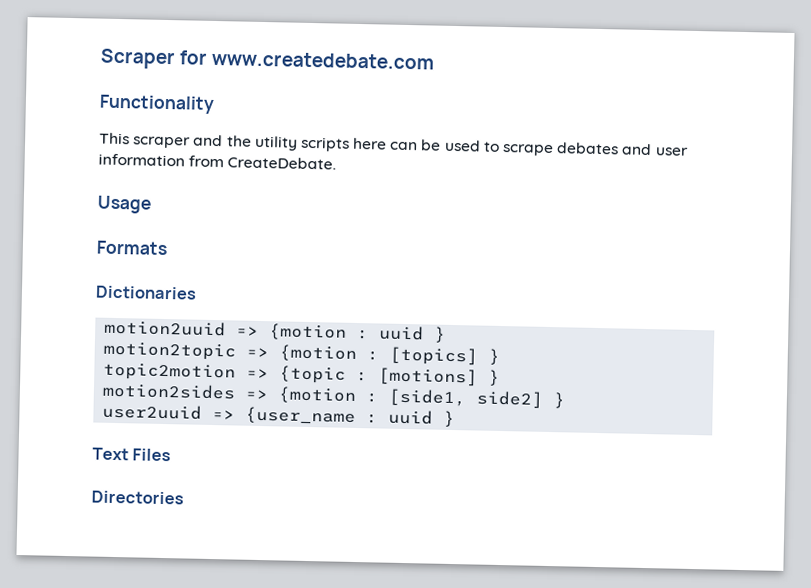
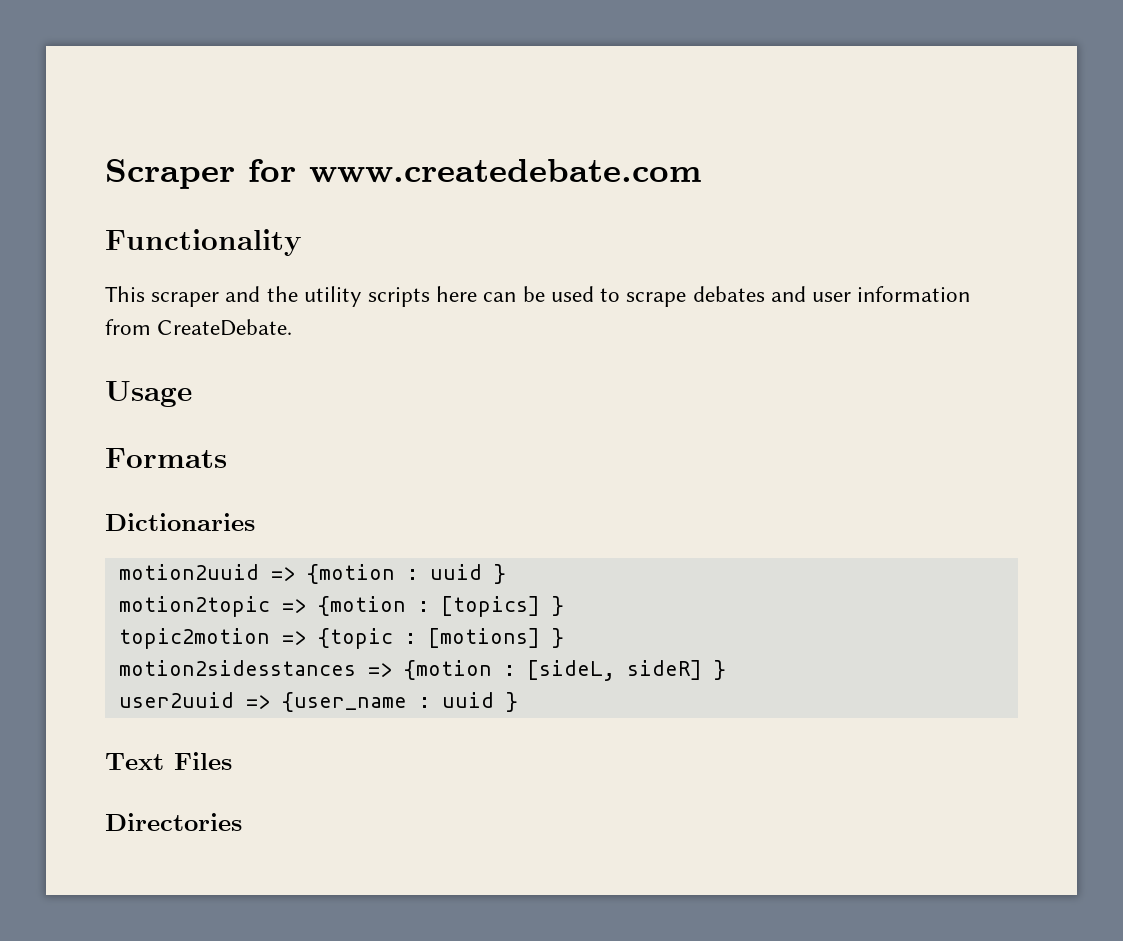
[102,382,544,409] motion2sides => {motion : [side1, side2] -> [118,660,702,681] motion2sidesstances => {motion : [sideL, sideR]

